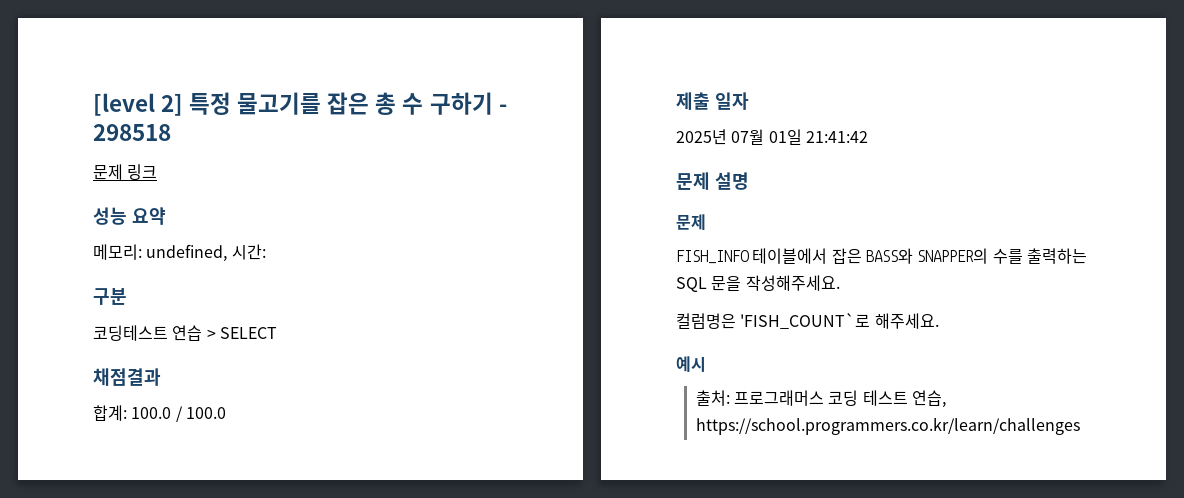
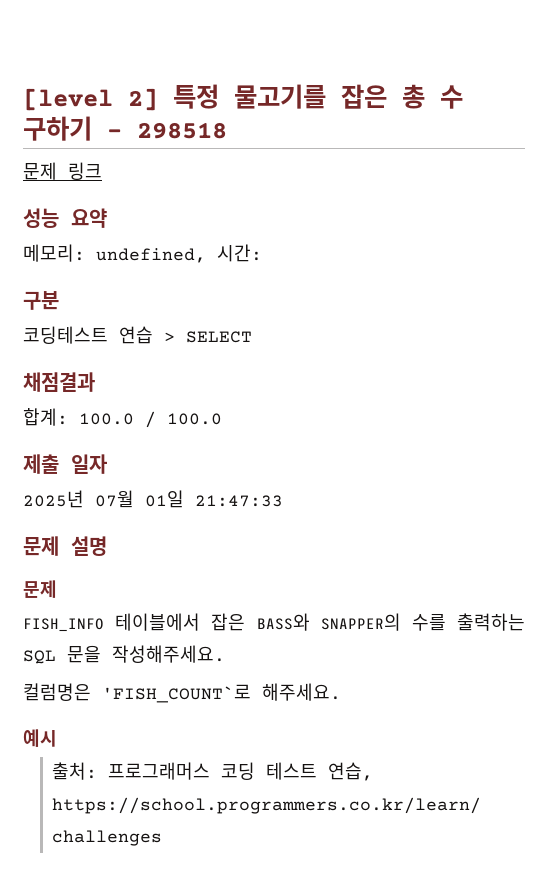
[805,131,868,143] 21:41:42 -> [195,495,283,507] 21:47:33

